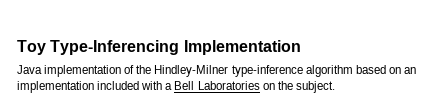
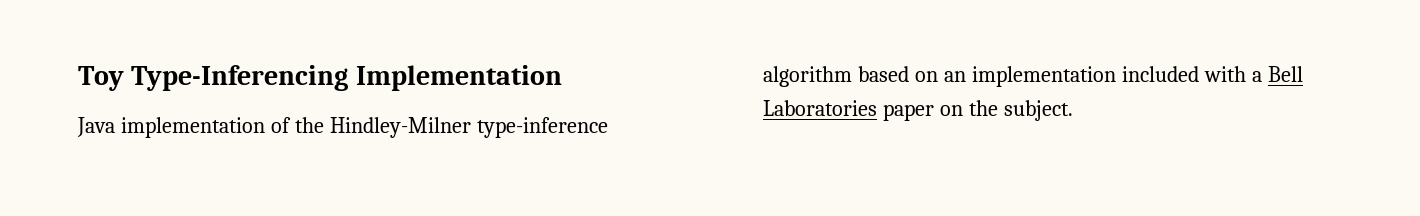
(260, 85) none -> [882,104,934,121] paper

